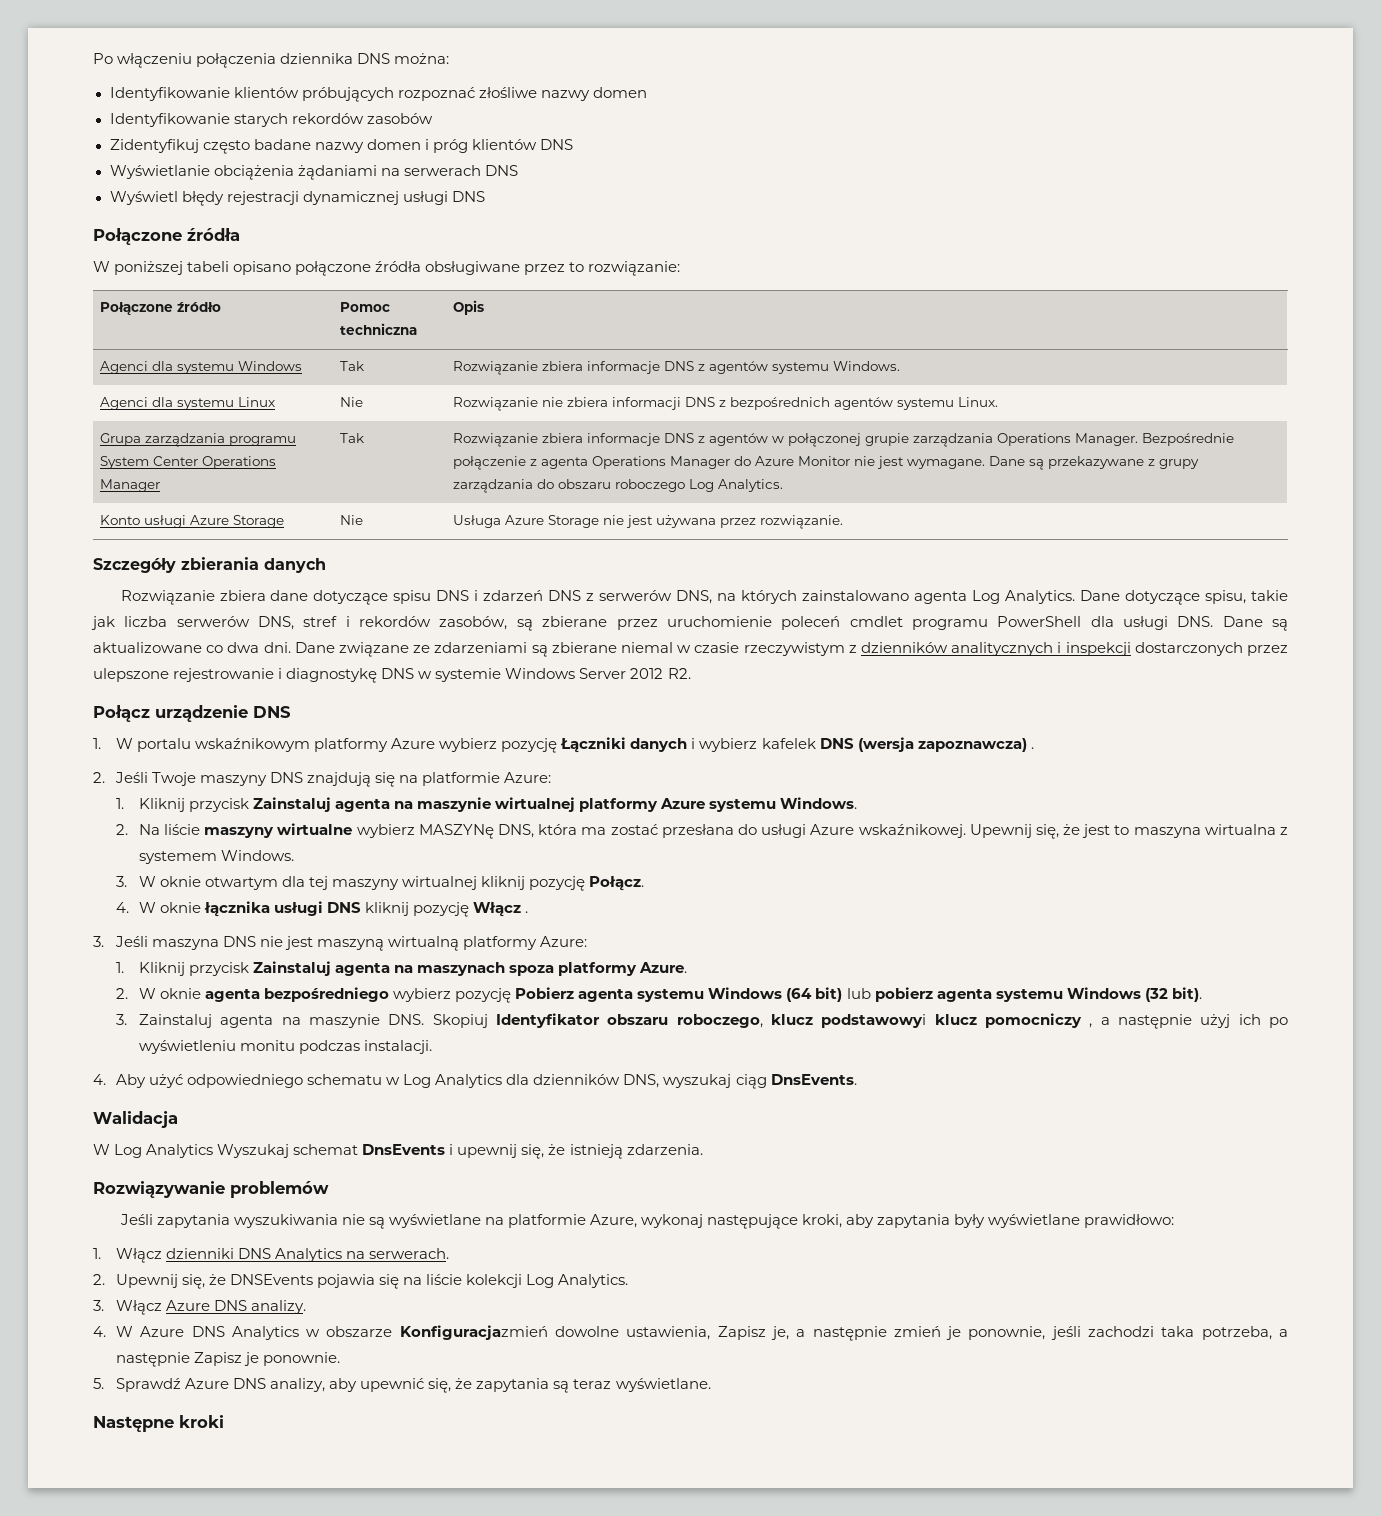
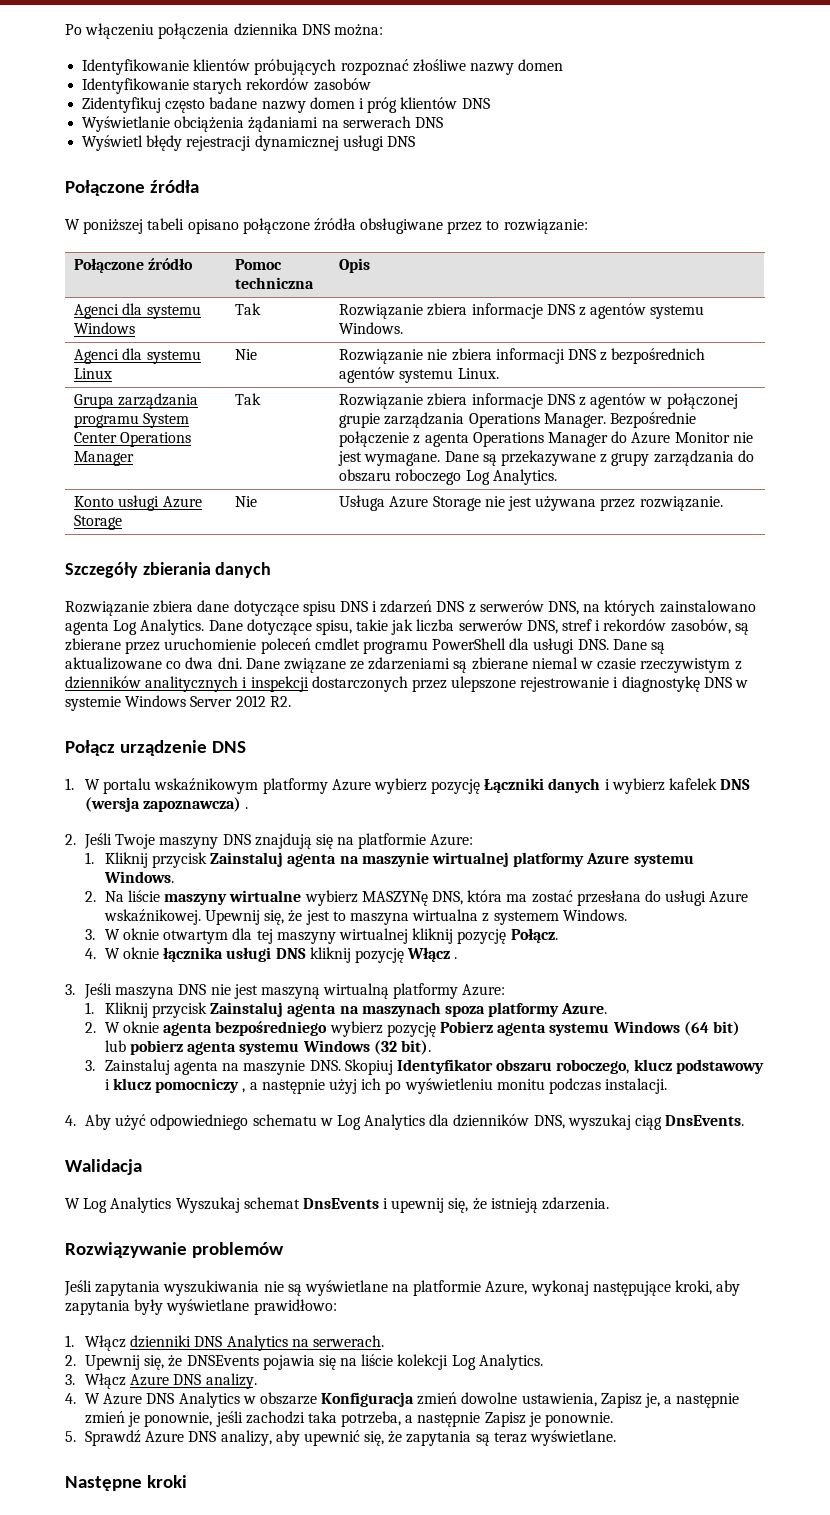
[821,1014,927,1028] podstawowyi -> [675,1059,764,1074] [104,1079,110,1090] podstawowy i
[399,1325,548,1340] Konfiguracjazmień -> [321,1392,458,1407] Konfiguracja zmień

